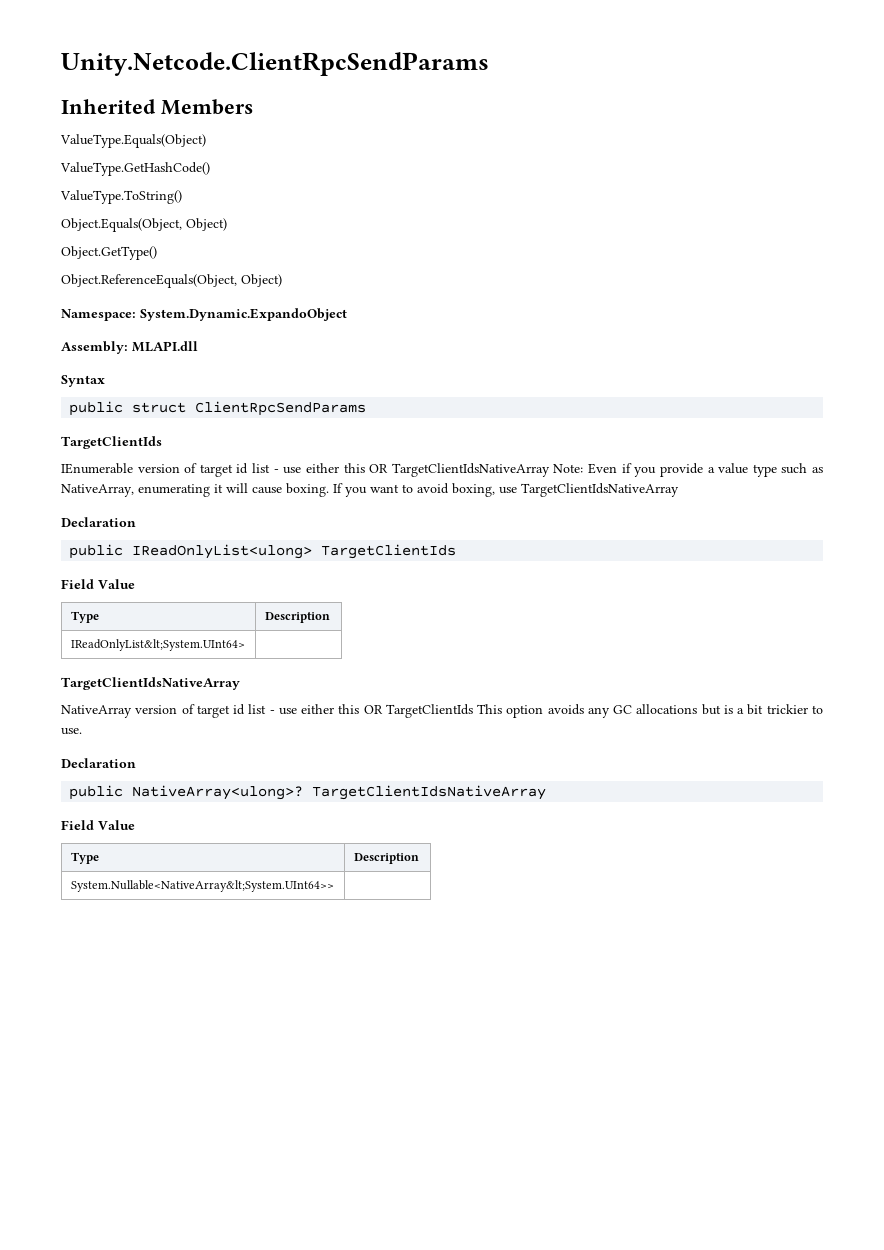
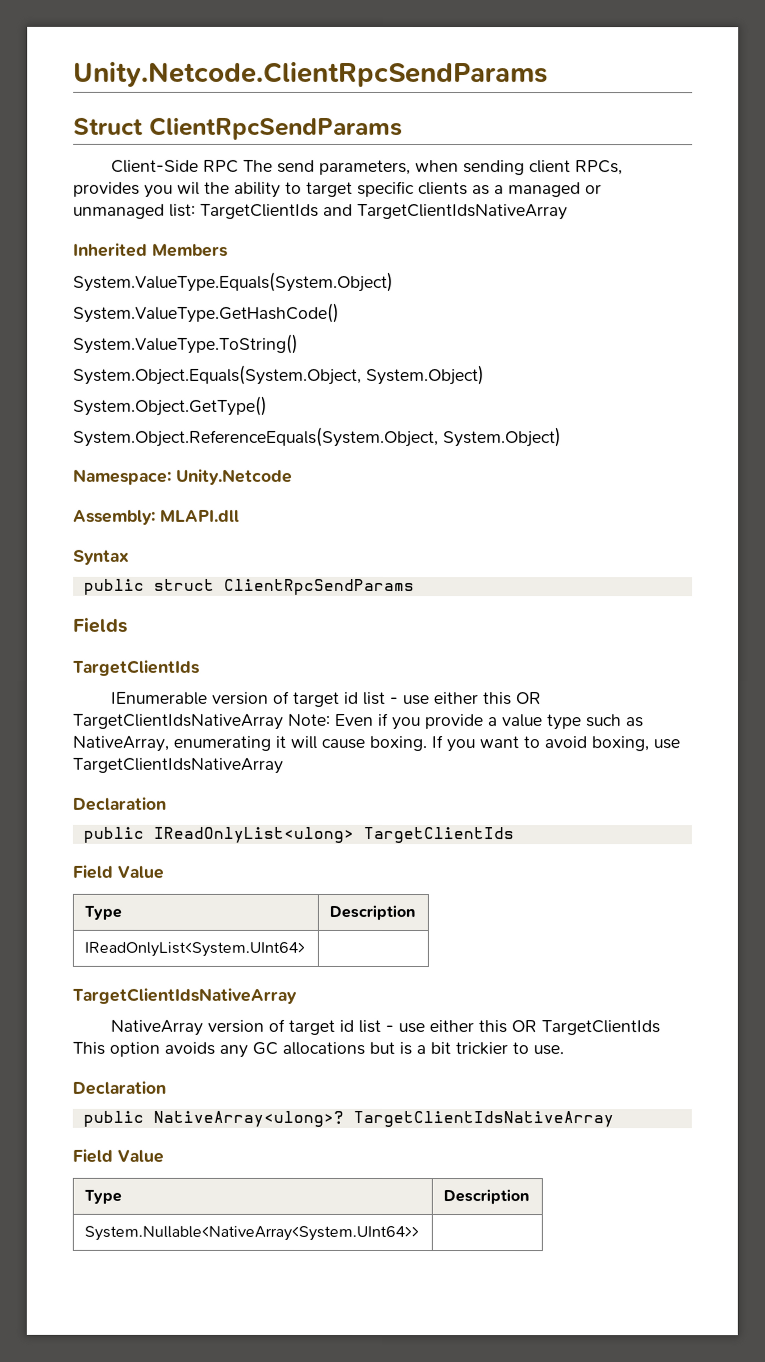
[61,99,253,115] [60,134,206,148] [60,162,210,176] [60,190,182,204] [61,218,227,232] [61,246,157,260] [61,274,282,288] Inherited Members // ValueType.Equals(Object) // ValueType.GetHashCode() // ValueType.ToString() // Object.Equals(Object, Object) // Object.GetType() // Object.ReferenceEquals(Object, Object) -> [73,116,403,141] [110,159,623,176] [73,180,602,198] [73,203,568,221] [73,242,228,257] [73,271,394,293] [73,302,340,323] [73,333,299,354] [73,364,485,386] [73,395,268,416] [73,426,562,448] Struct ClientRpcSendParams // Client-Side RPC The send parameters, when sending client RPCs, provides you wil the ability to target specific clients as a managed or unmanaged list: TargetClientIds and TargetClientIdsNativeArray // Inherited Members // System.ValueType.Equals(System.Object) // System.ValueType.GetHashCode() // System.ValueType.ToString() // System.Object.Equals(System.Object, System.Object) // System.Object.GetType() // System.Object.ReferenceEquals(System.Object, System.Object)
[140,308,347,321] System.Dynamic.ExpandoObject -> [176,468,293,485] Unity.Netcode
(367, 408) none -> [73,617,128,633] // Fields
[70,639,245,651] IReadOnlyList&lt;System.UInt64> -> [84,941,306,957] IReadOnlyList<System.UInt64>
[70,880,334,892] System.Nullable<NativeArray&lt;System.UInt64>> -> [84,1225,420,1242] System.Nullable<NativeArray<System.UInt64>>

